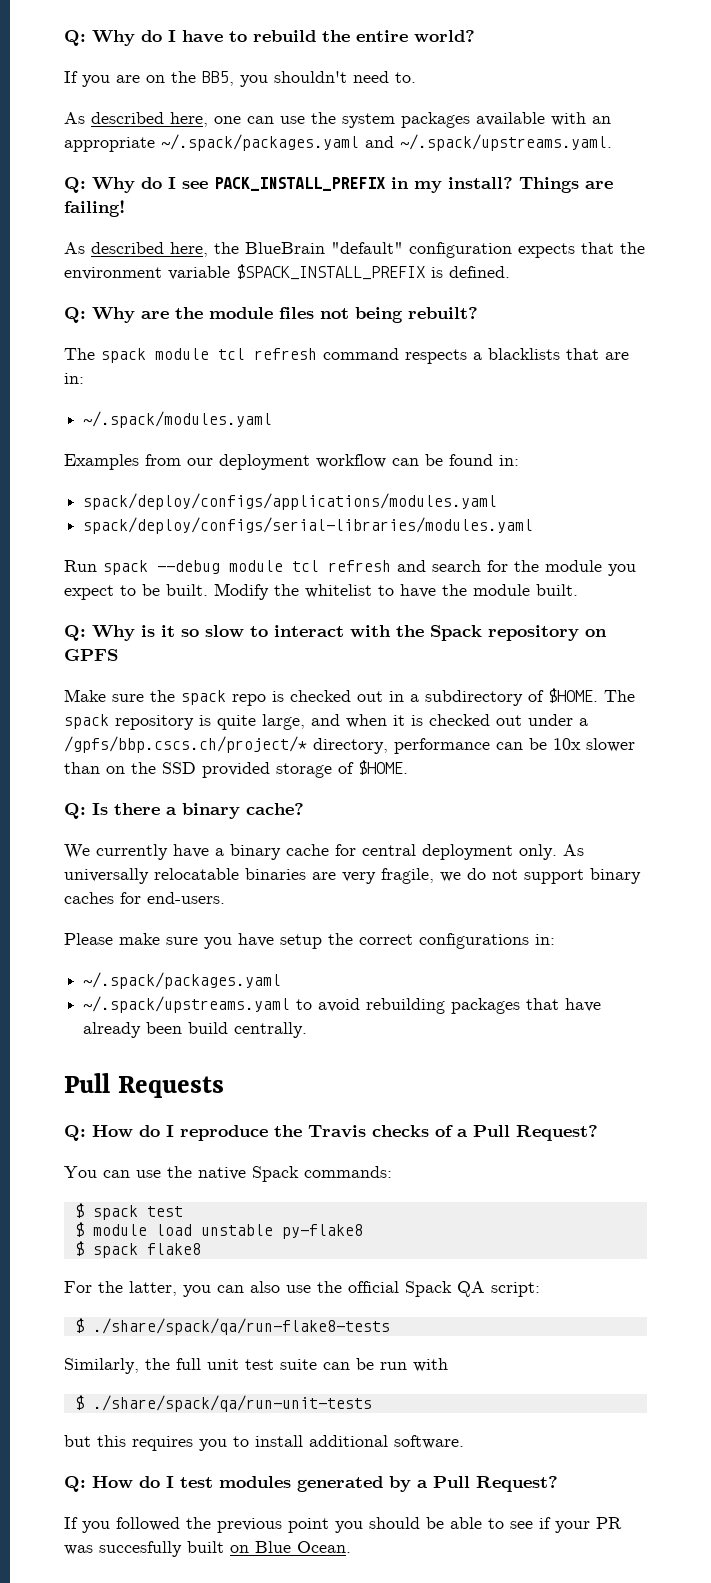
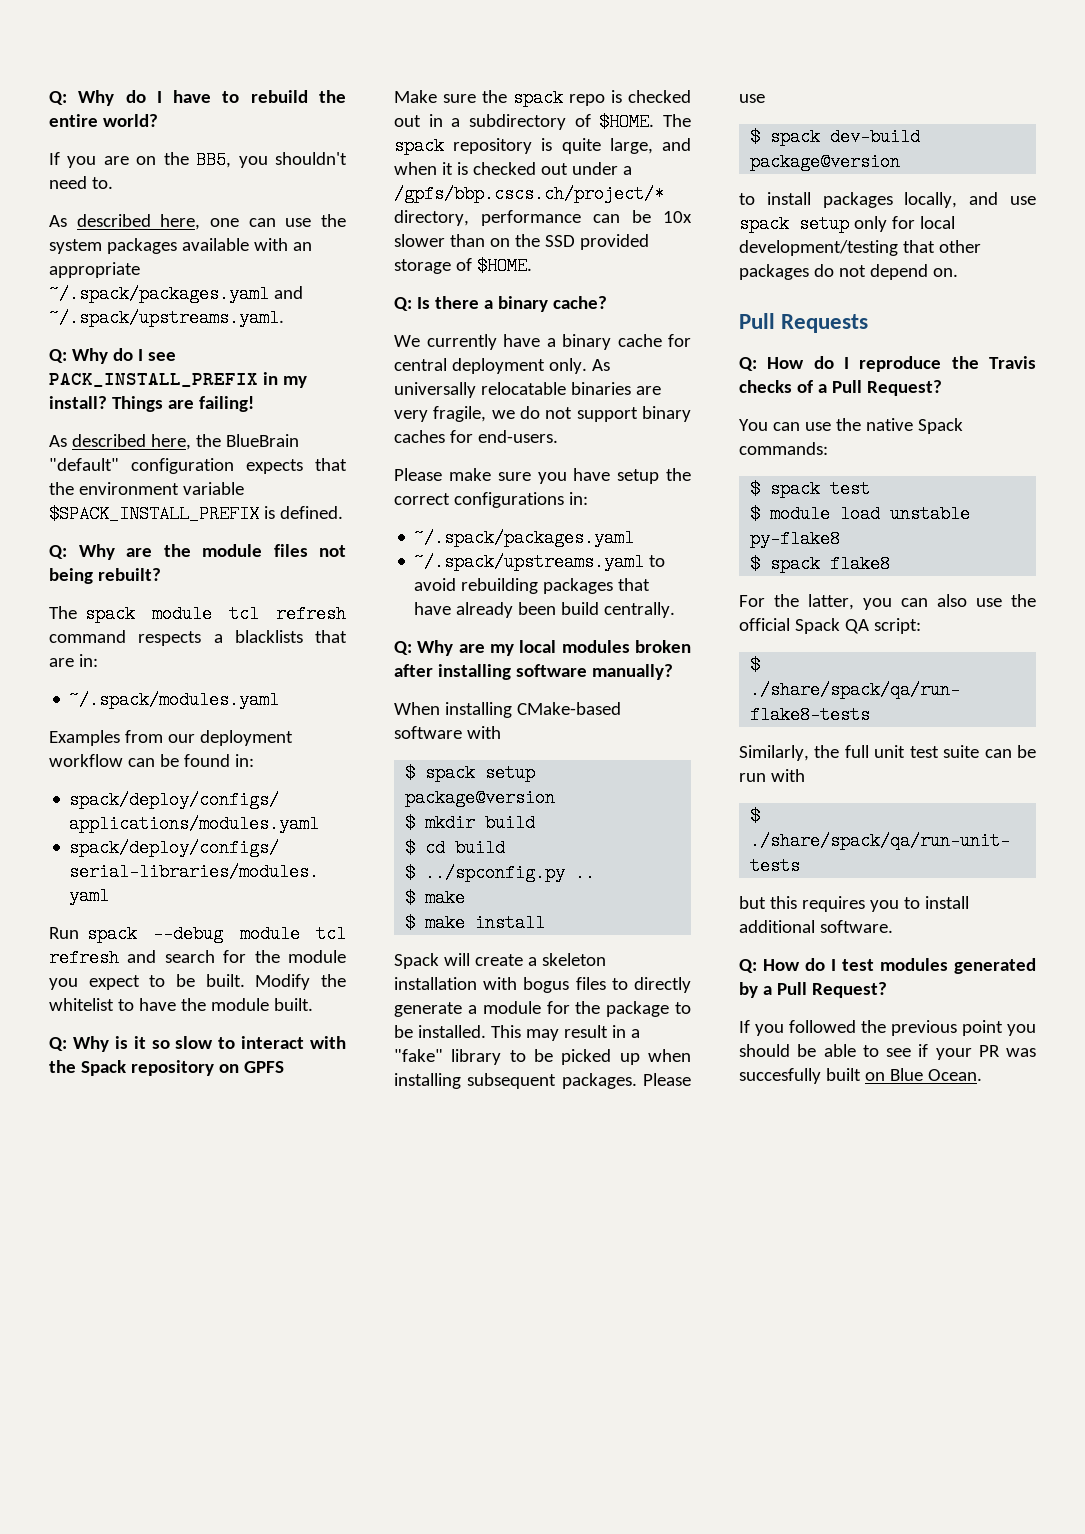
(308, 1030) none -> [394,640,691,656] [394,664,673,680] [394,702,621,718] [394,726,501,739] [405,764,536,782] [405,789,556,807] [405,814,536,832] [405,839,506,857] [405,864,596,882] [405,889,466,907] [405,914,546,932] [394,953,606,969] [394,977,691,993] [394,1001,691,1017] [394,1025,640,1041] [394,1049,691,1065] [394,1073,691,1089] [739,94,765,103] [750,128,921,146] [750,153,901,171] [739,192,1036,208] [739,215,955,233] [739,240,981,256] [739,264,958,280] // Q: Why are my local modules broken after installing software manually? // When installing CMake-based software with // $ spack setup package@version // $ mkdir build // $ cd build // $ ../spconfig.py .. // $ make // $ make install // Spack will create a skeleton installation with bogus files to directly generate a module for the package to be installed. This may result in a "fake" library to be picked up when installing subsequent packages. Please use // $ spack dev-build package@version // to install packages locally, and use spack setup only for local development/testing that other packages do not depend on.

